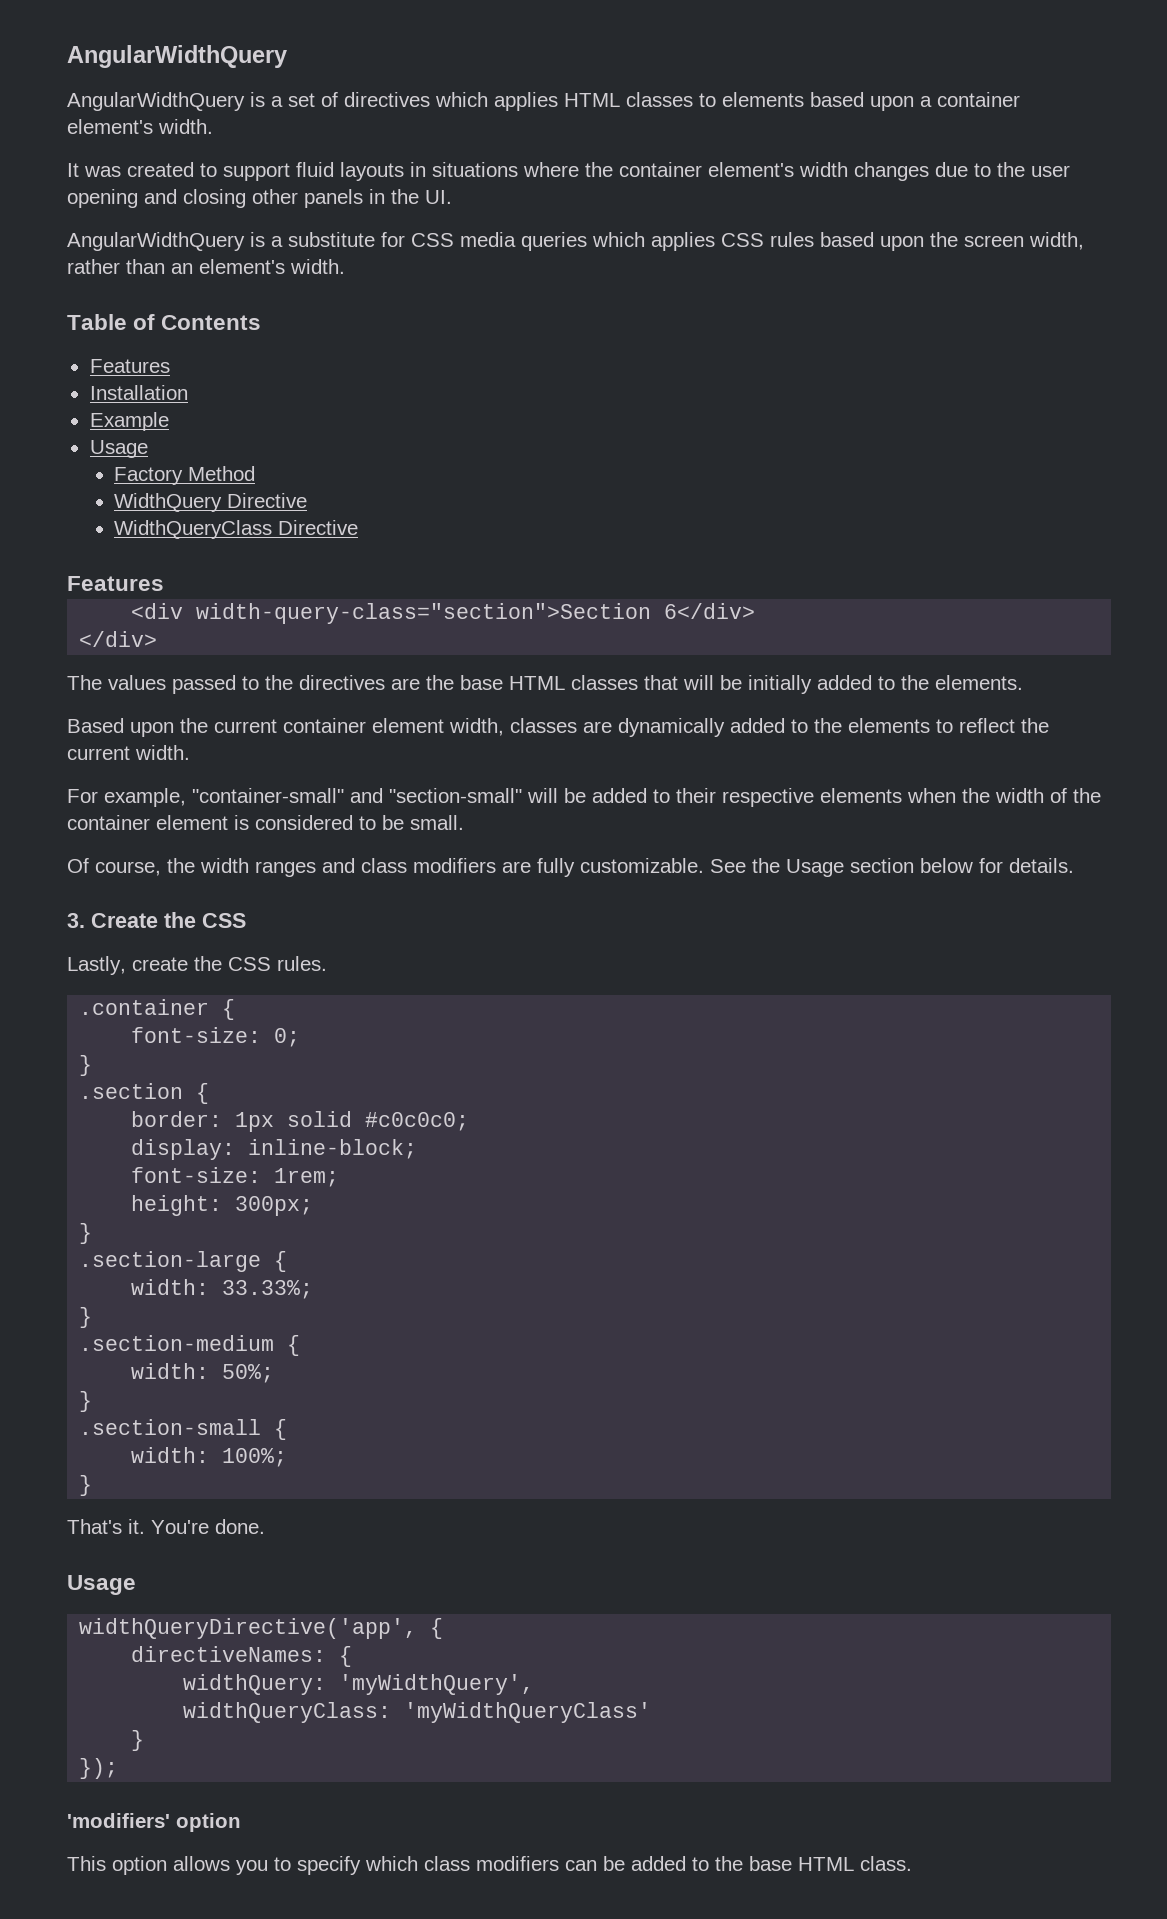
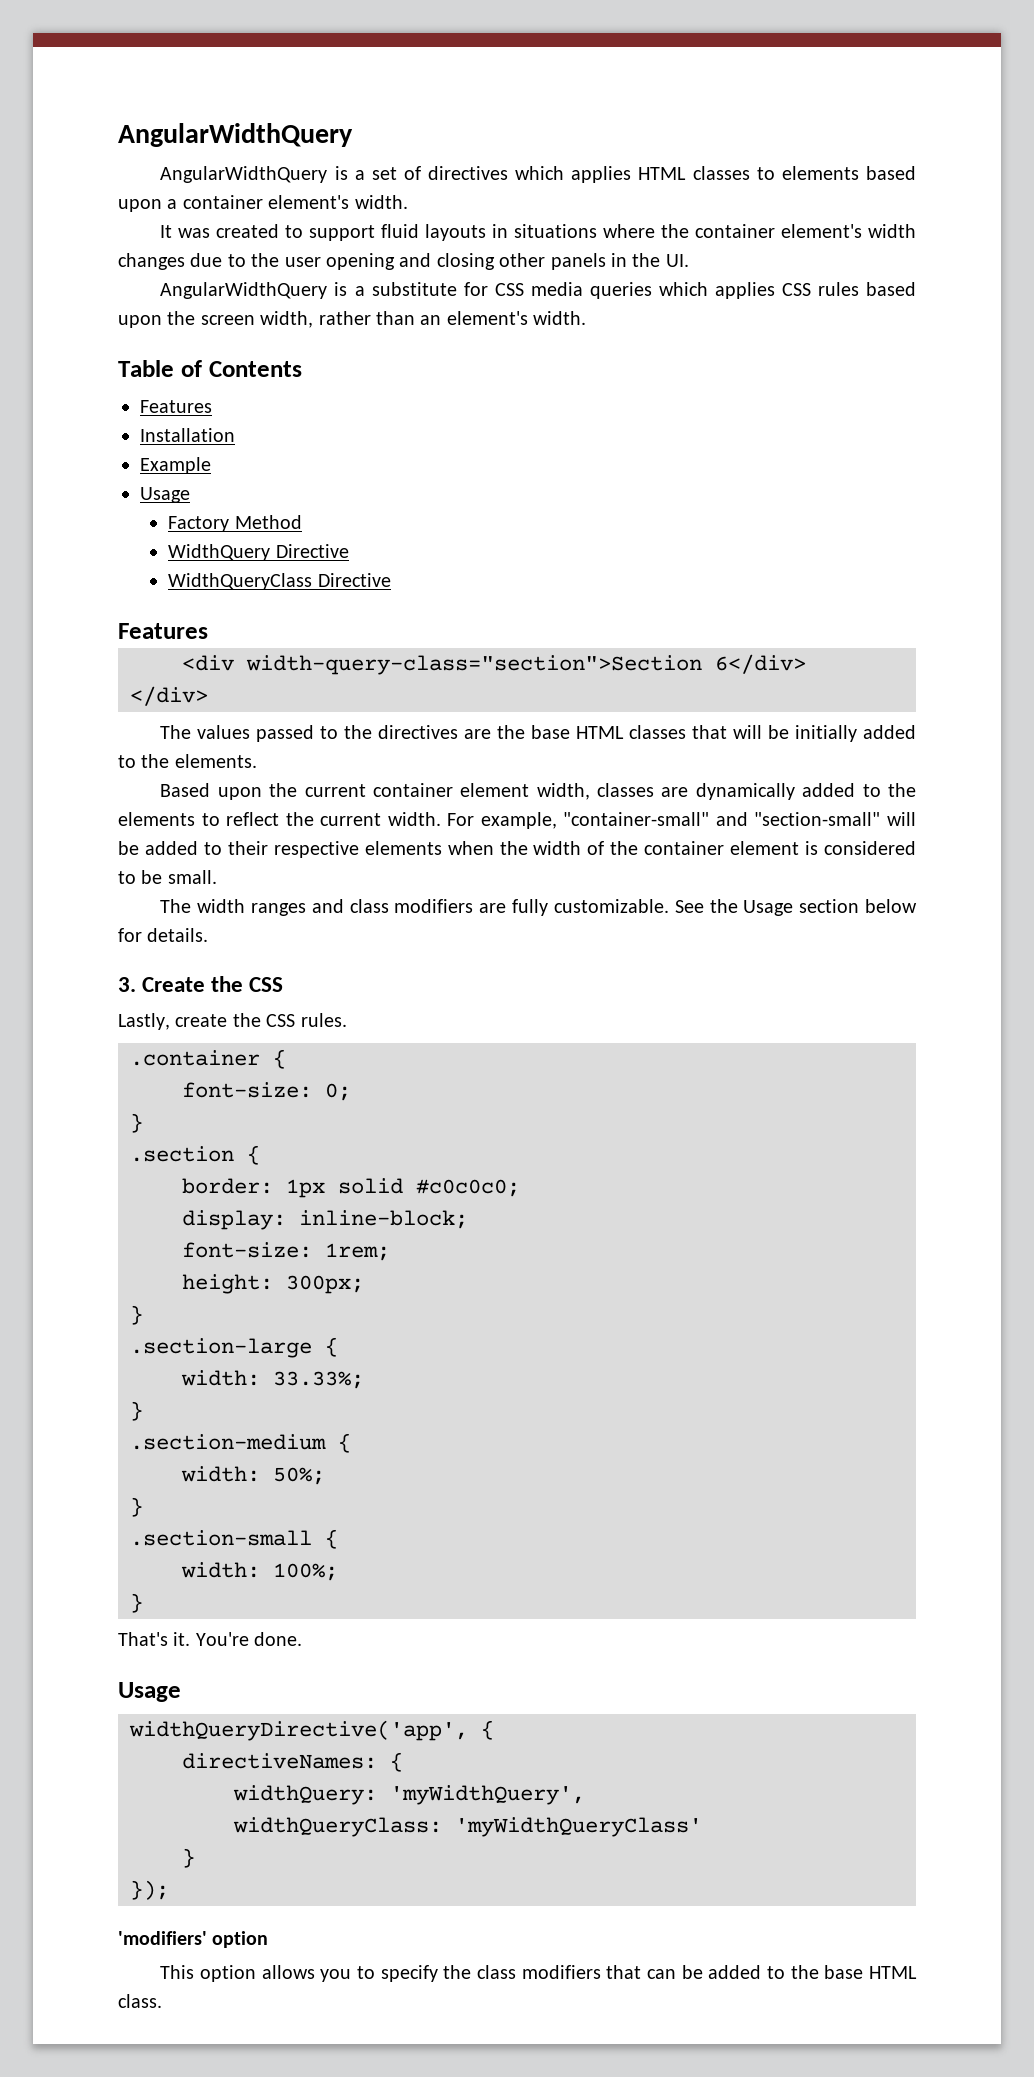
(190, 752) // -> (441, 819) none
[67,858,195,876] Of course, the -> [160,899,192,913] The
[365,1856,559,1871] which class modifiers -> [443,1965,642,1979] the class modifiers that

